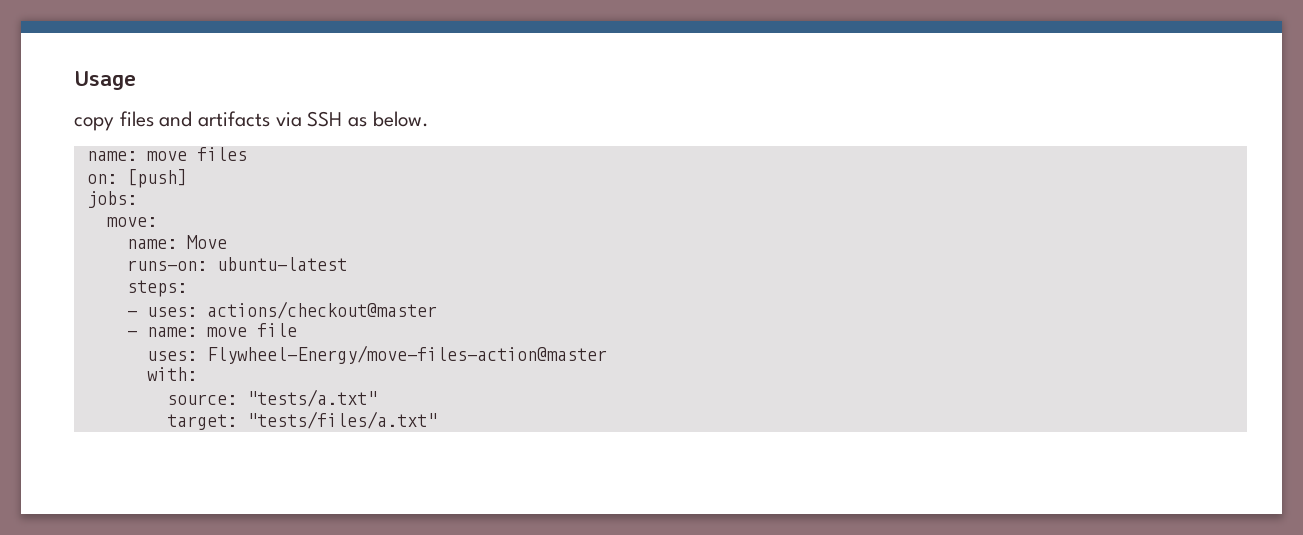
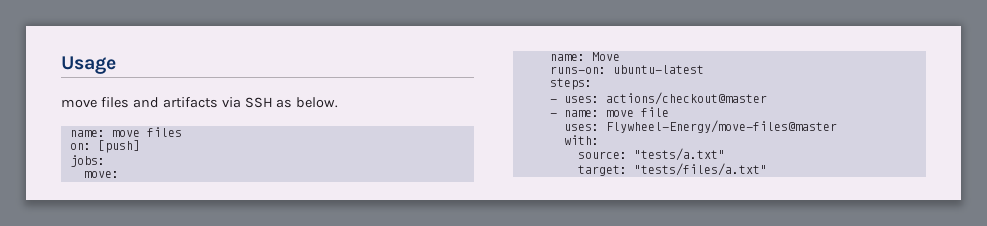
[74,117,114,131] copy -> [61,99,97,108] move
[206,345,607,364] Flywheel-Energy/move-files-action@master -> [605,120,837,133] Flywheel-Energy/move-files@master

